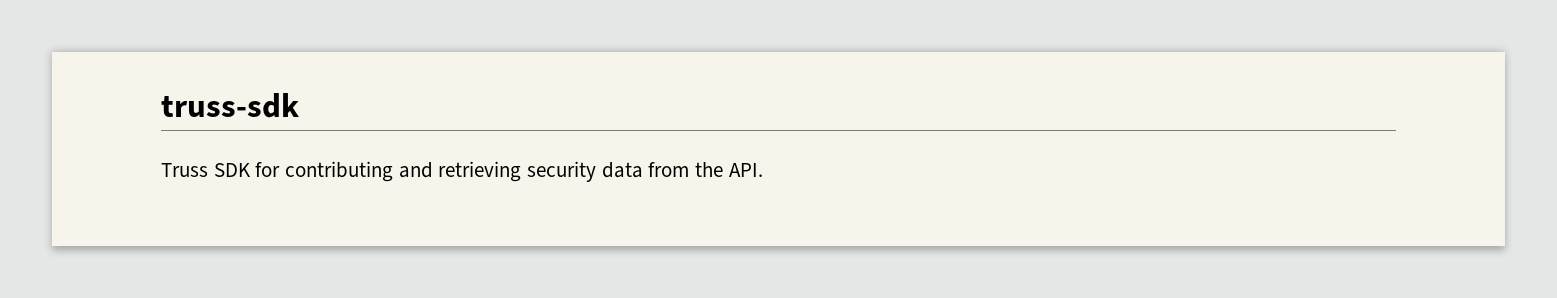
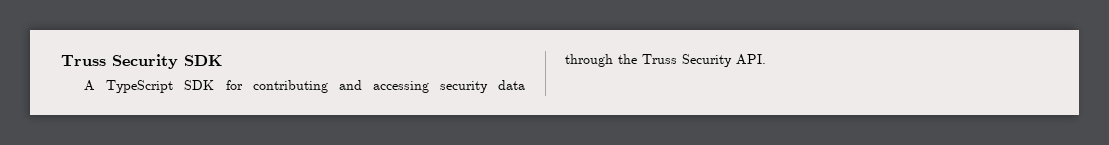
[161,93,299,118] [161,163,208,177] truss-sdk // Truss -> [61,54,222,69] [84,80,174,93] Truss Security SDK // A TypeScript
[438,161,522,182] retrieving -> [372,81,429,93] accessing
[648,162,724,177] from the -> [565,54,732,67] through the Truss Security

